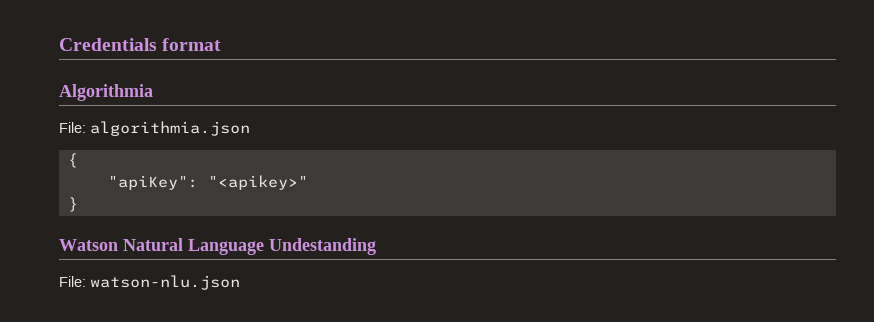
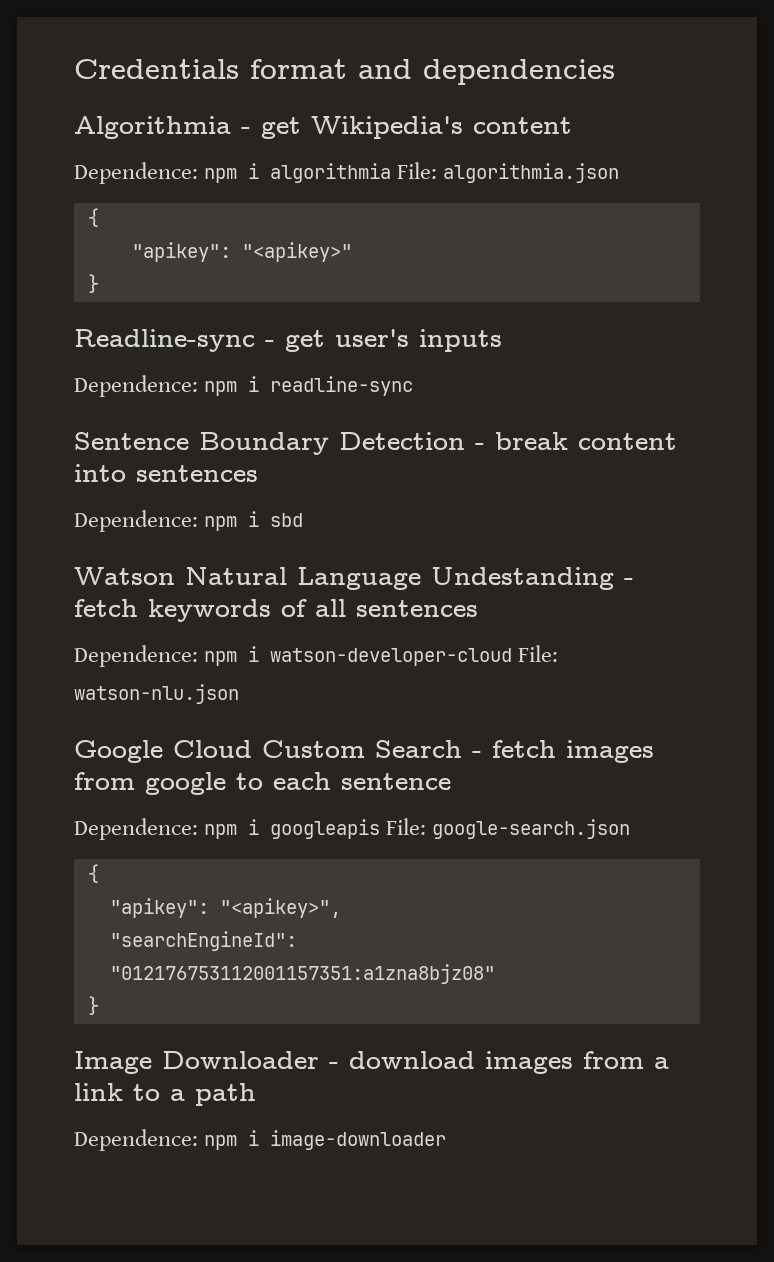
(222, 44) none -> [358,59,615,85] and dependencies
(153, 92) // -> [241,116,572,139] [74,162,392,184] - get Wikipedia's content // Dependence: npm i algorithmia
[107,175,198,190] "apiKey": -> [131,242,231,262] "apikey":
[59,238,376,255] [59,275,240,290] Watson Natural Language Undestanding // File: watson-nlu.json -> [74,329,502,352] [74,375,414,397] [74,432,677,455] [74,464,258,482] [74,510,304,532] [74,567,634,590] [74,599,478,622] [74,645,559,667] [74,684,239,704] [74,740,654,763] [74,772,451,795] [74,818,631,840] [87,864,99,883] [109,898,341,918] [109,931,297,951] [109,964,495,984] [87,996,99,1015] [74,1051,669,1074] [74,1083,256,1106] [74,1129,447,1151] Readline-sync - get user's inputs // Dependence: npm i readline-sync // Sentence Boundary Detection - break content into sentences // Dependence: npm i sbd // Watson Natural Language Undestanding - fetch keywords of all sentences // Dependence: npm i watson-developer-cloud File: watson-nlu.json // Google Cloud Custom Search - fetch images from google to each sentence // Dependence: npm i googleapis File: google-search.json // { // "apikey": "<apikey>", // "searchEngineId": "012176753112001157351:a1zna8bjz08" // } // Image Downloader - download images from a link to a path // Dependence: npm i image-downloader

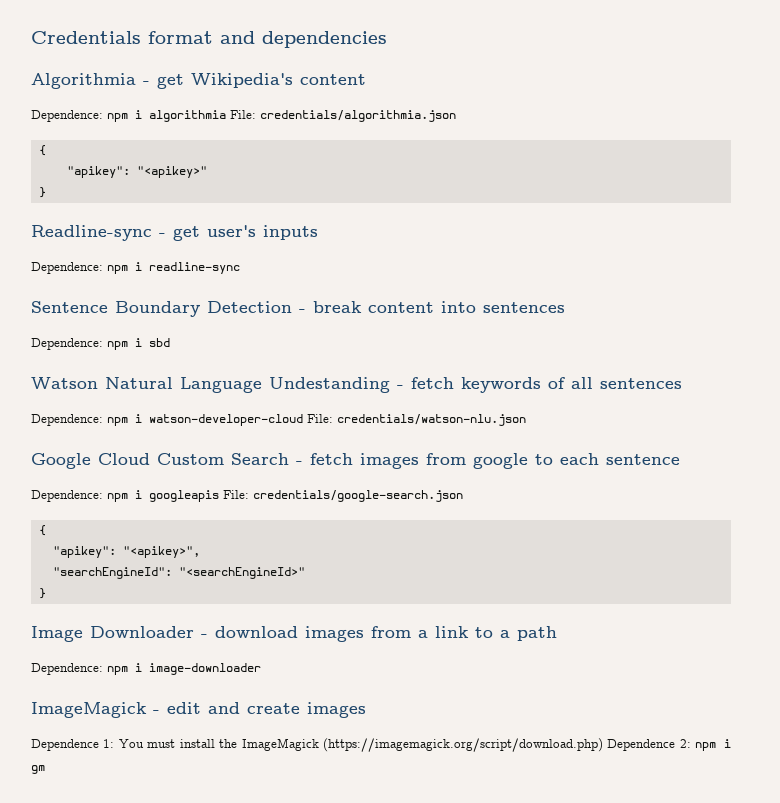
[443,163,620,183] algorithmia.json -> [260,110,456,122] credentials/algorithmia.json
[74,684,239,704] watson-nlu.json -> [337,414,526,426] credentials/watson-nlu.json
[432,819,631,839] google-search.json -> [253,490,463,502] credentials/google-search.json
[109,964,495,984] "012176753112001157351:a1zna8bjz08" -> [178,567,305,579] "<searchEngineId>"
(447, 1140) none -> [31,702,366,718] [31,738,732,752] [31,765,45,774] // ImageMagick - edit and create images // Dependence 1: You must install the ImageMagick (https://imagemagick.org/script/download.php) Dependence 2: npm i gm

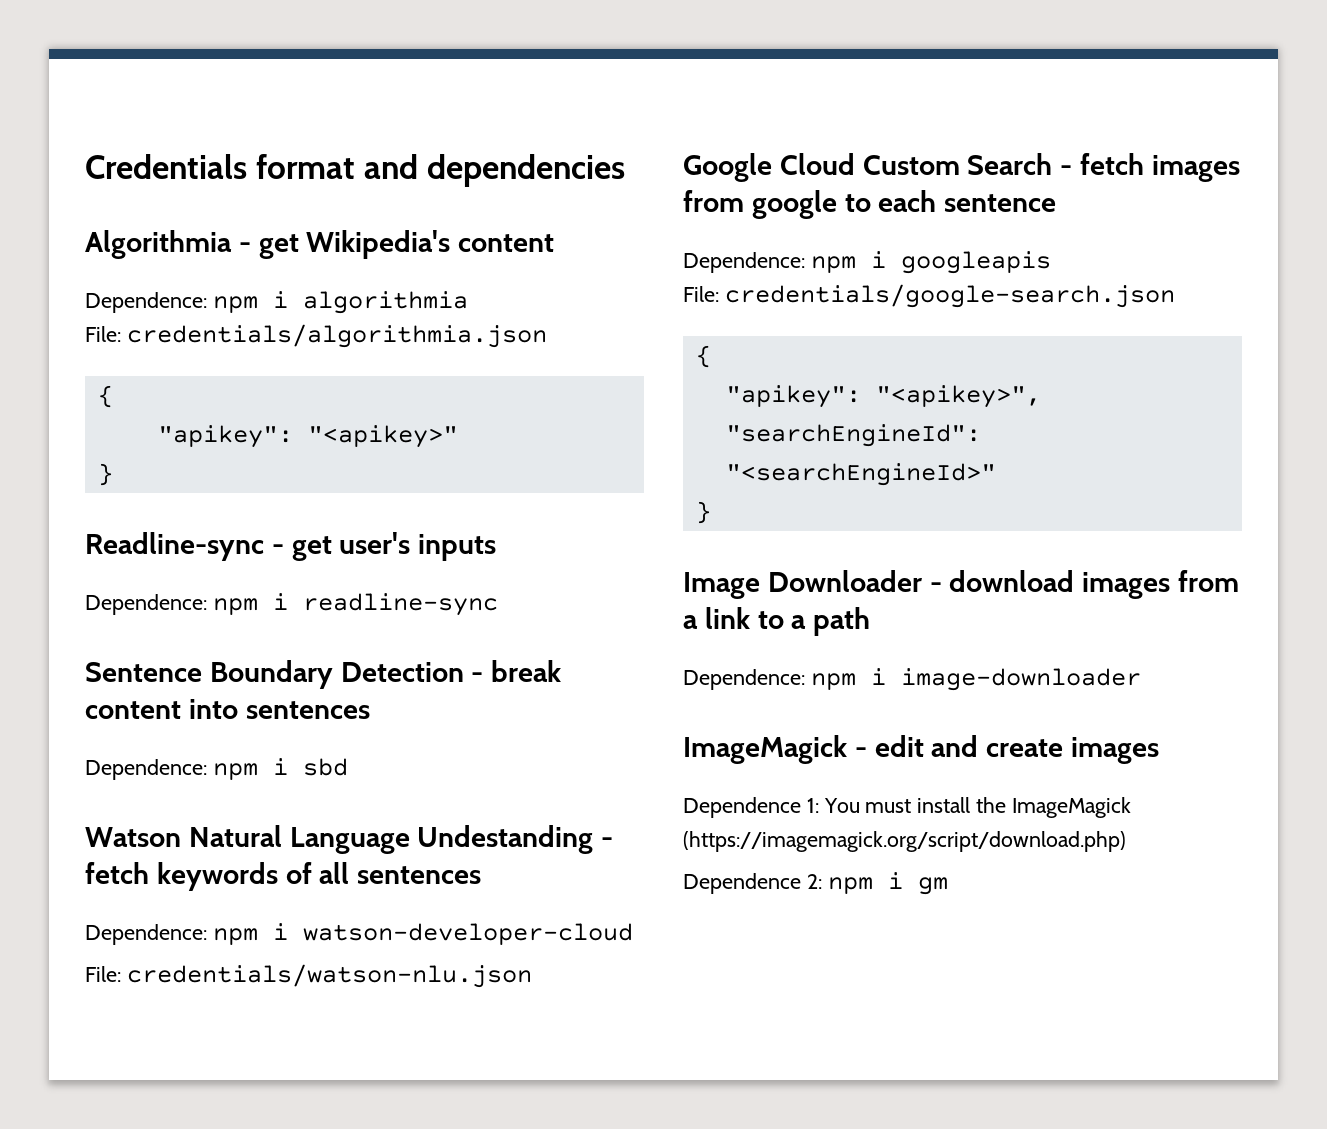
(226, 116) none -> (468, 302) //
(303, 420) none -> (633, 934) //
(219, 496) none -> (1051, 262) //
(603, 745) none -> (1126, 841) //

